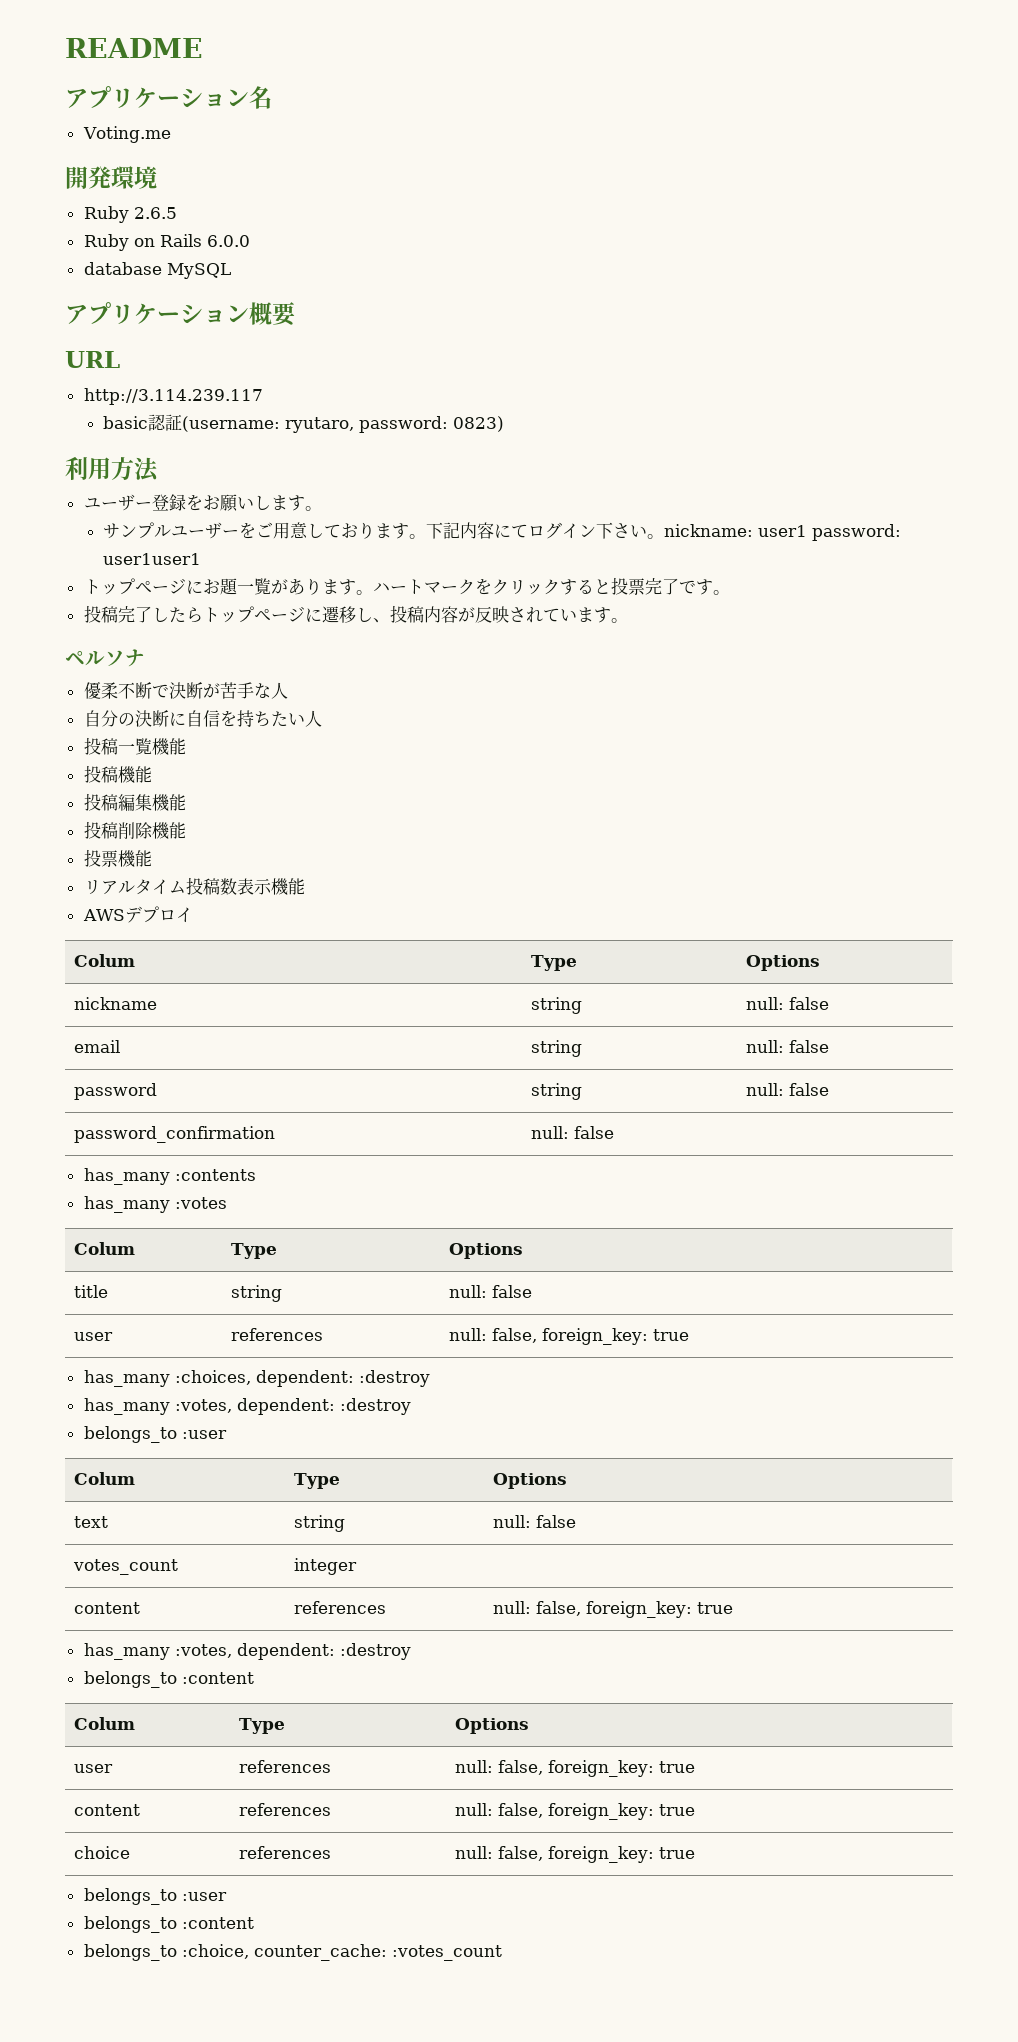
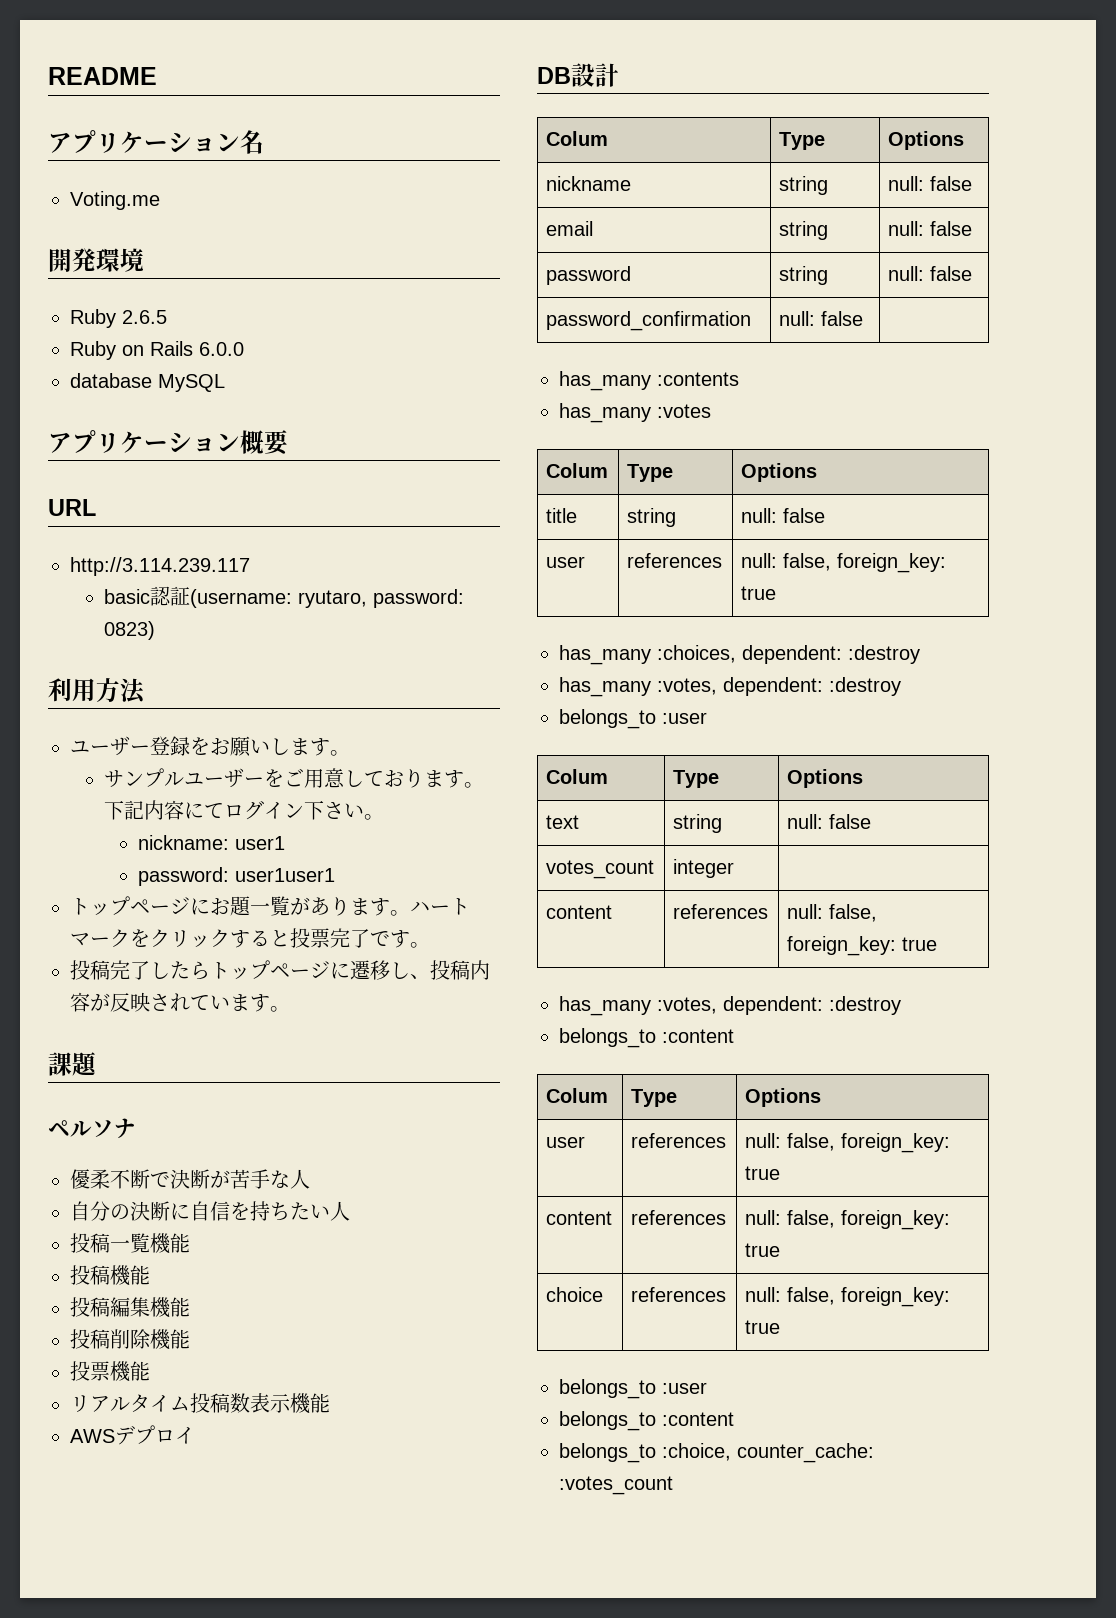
(665, 536) none -> (384, 817) //
(808, 531) none -> (285, 843) //
(628, 620) none -> [48,1052,98,1076] // 課題
(193, 915) none -> [537,63,619,87] // DB設計

